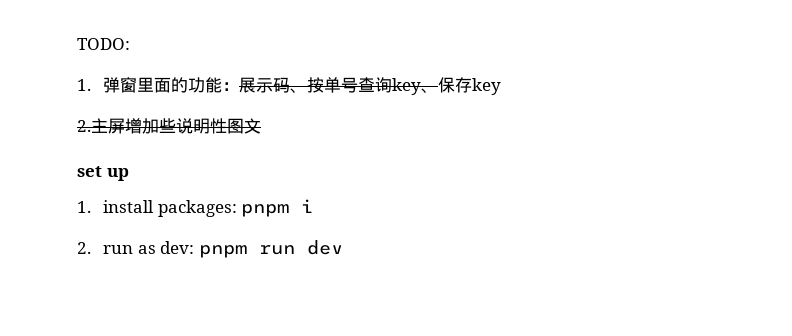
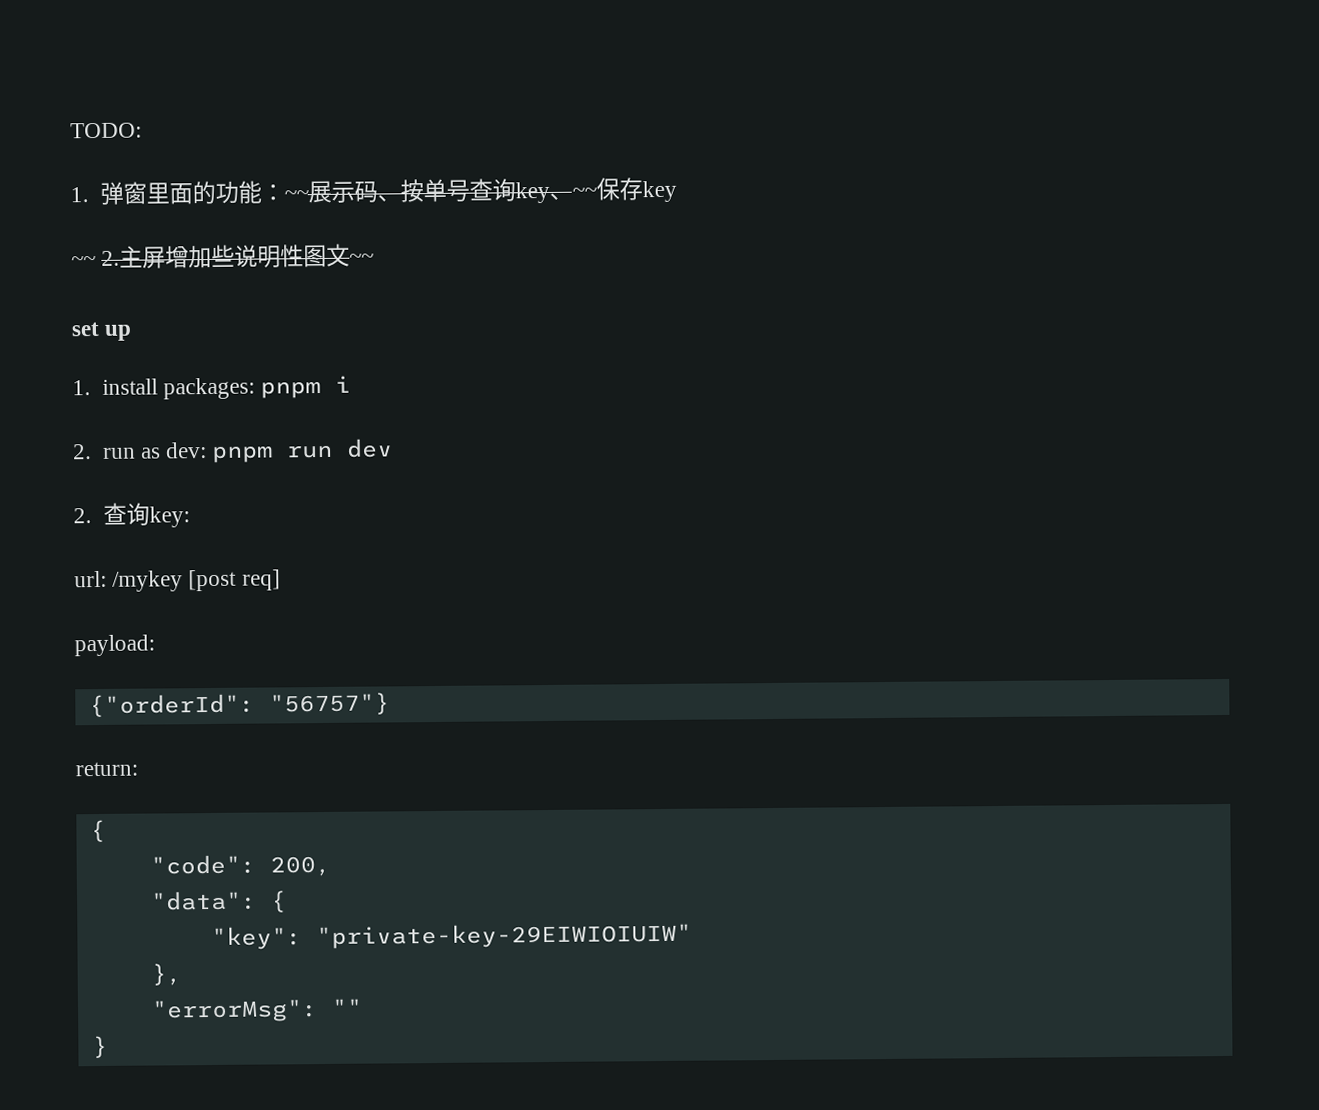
(240, 86) none -> [283,190,309,201] ~~
(439, 90) none -> [571,187,597,198] ~~
(502, 86) none -> [71,256,96,267] ~~
(261, 126) none -> [349,253,375,264] ~~
(344, 247) none -> [73,502,190,528] [74,569,281,592] [74,634,155,657] [88,692,390,718] [75,761,138,777] [89,819,106,843] [149,854,331,877] [149,890,287,913] [210,922,692,951] [150,963,182,986] [150,998,363,1023] [91,1035,108,1059] // 2.查询key: // url: /mykey [post req] // payload: // {"orderId": "56757"} // return: // { // "code": 200, // "data": { // "key": "private-key-29EIWIOIUIW" // }, // "errorMsg": "" // }

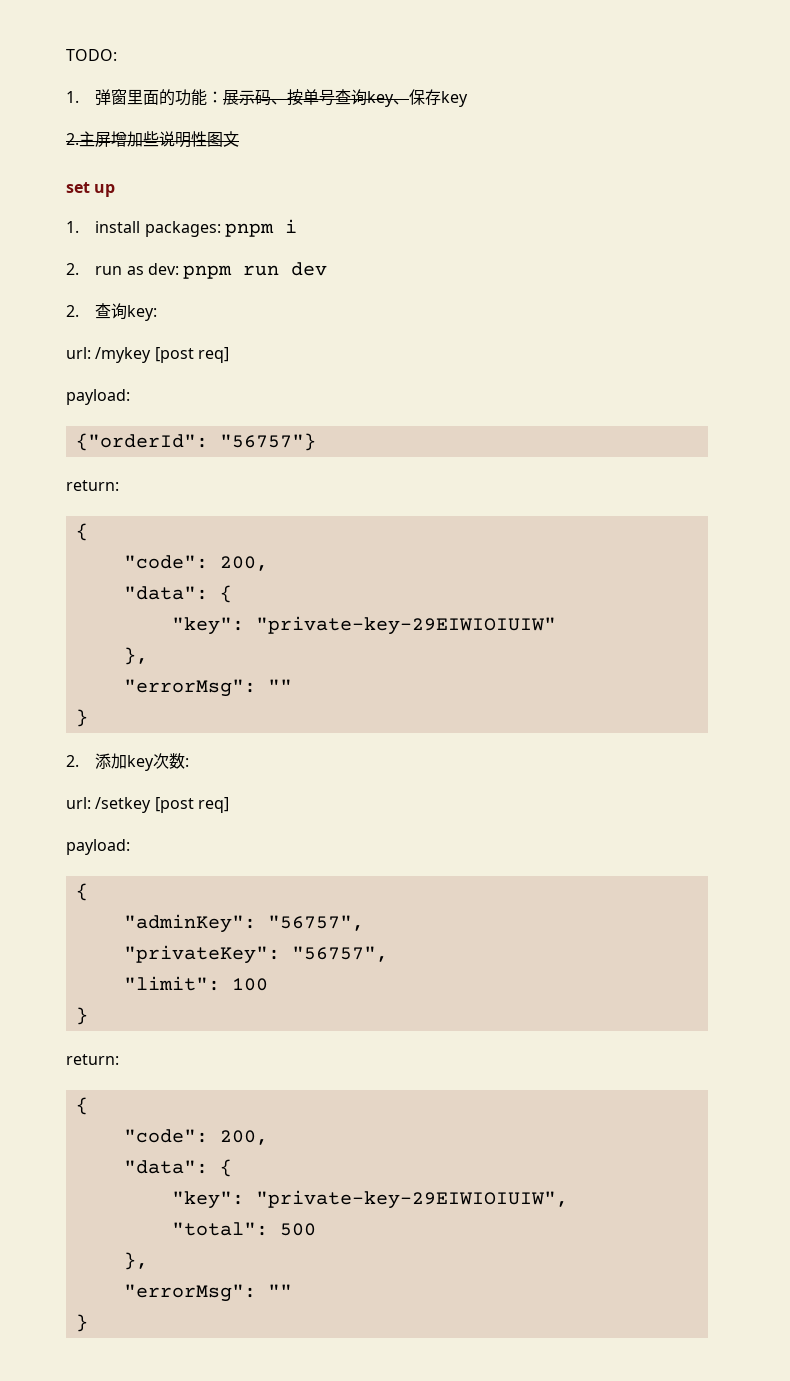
[283,190,309,201] ~~ -> (224, 97) none
[571,187,597,198] ~~ -> (410, 102) none
[71,256,96,267] ~~ -> (469, 99) none
[349,253,375,264] ~~ -> (239, 139) none
(108, 1047) none -> [66,753,190,771] [66,797,229,813] [66,839,130,855] [75,883,88,901] [123,914,364,933] [123,945,388,964] [123,976,268,991] [75,1007,88,1025] [66,1054,119,1065] [75,1097,88,1115] [123,1129,268,1145] [123,1159,232,1177] [171,1190,568,1209] [171,1222,316,1236] [123,1252,148,1270] [123,1284,292,1302] [75,1314,88,1332] // 2.添加key次数: // url: /setkey [post req] // payload: // { // "adminKey": "56757", // "privateKey": "56757", // "limit": 100 // } // return: // { // "code": 200, // "data": { // "key": "private-key-29EIWIOIUIW", // "total": 500 // }, // "errorMsg": "" // }

